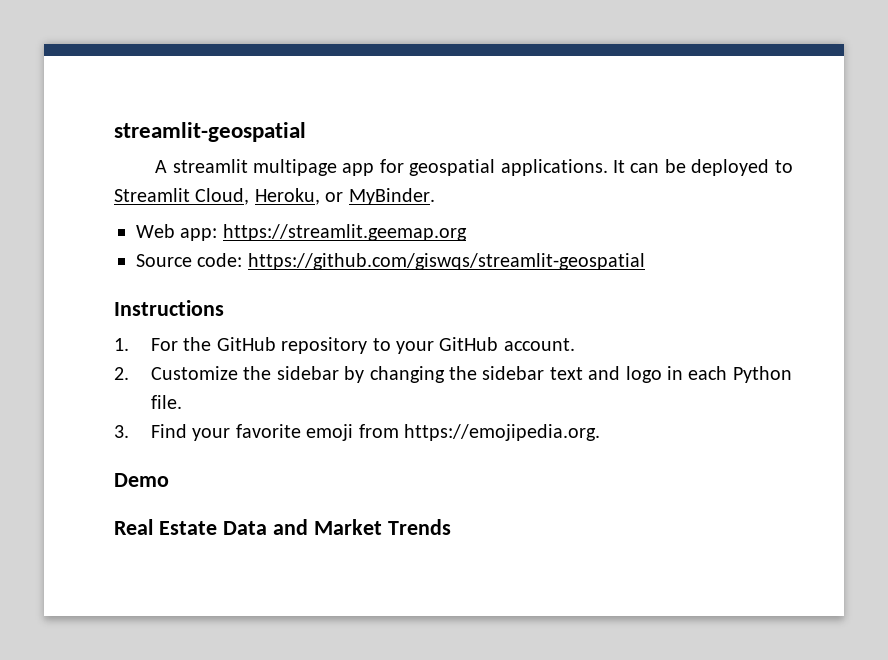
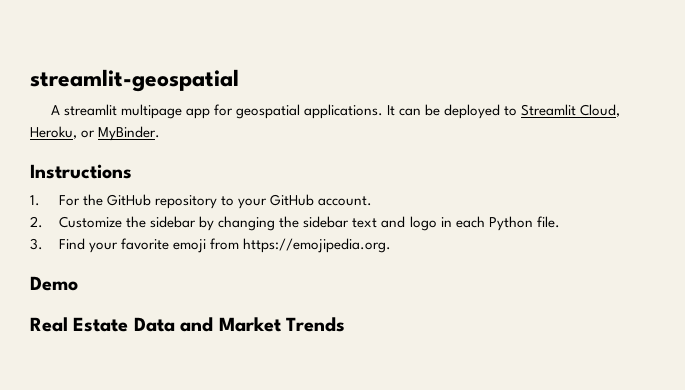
[136,224,467,241] [136,253,645,270] // Web app: https://streamlit.geemap.org // Source code: https://github.com/giswqs/streamlit-geospatial -> (161, 133) none

